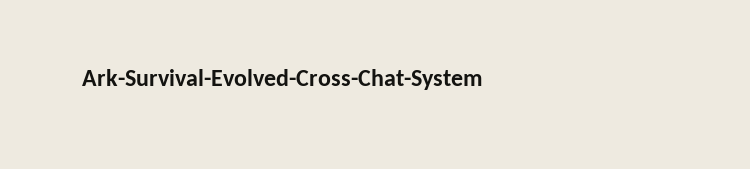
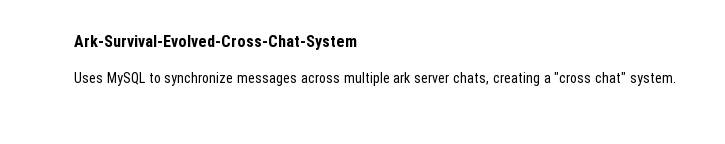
(483, 79) none -> [74,72,676,86] // Uses MySQL to synchronize messages across multiple ark server chats, creating a "cross chat" system.

